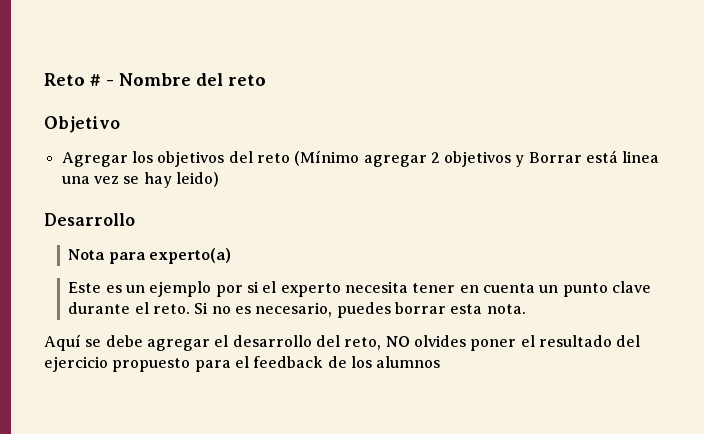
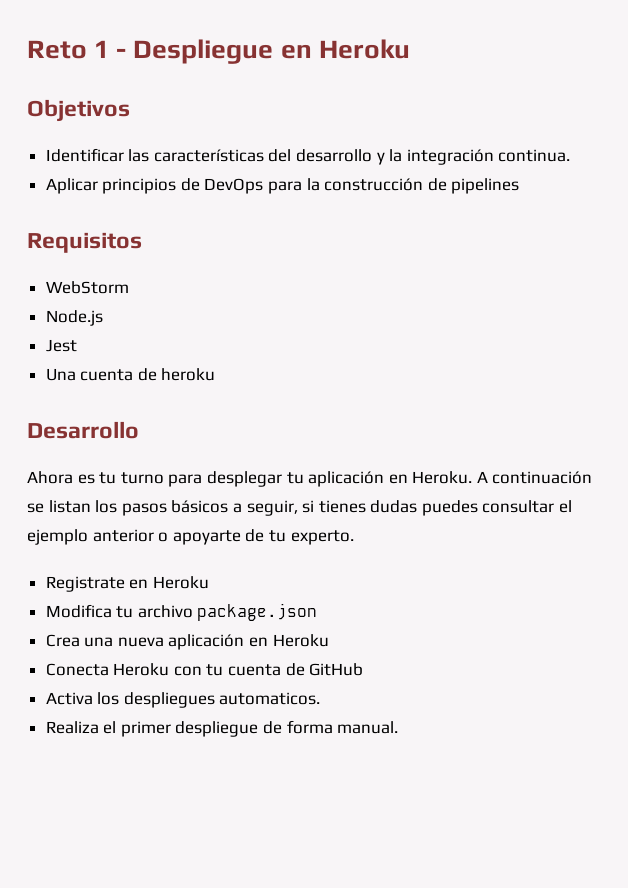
[90,73,266,86] [44,116,120,133] [61,150,660,167] [61,172,219,188] [44,213,135,226] [68,248,232,264] [68,281,651,297] [68,302,526,318] [44,334,641,351] [44,356,441,372] # - Nombre del reto // Objetivo // Agregar los objetivos del reto (Mínimo agregar 2 objetivos y Borrar está linea una vez se hay leido) // Desarrollo // Nota para experto(a) // Este es un ejemplo por si el experto necesita tener en cuenta un punto clave durante el reto. Si no es necesario, puedes borrar esta nota. // Aquí se debe agregar el desarrollo del reto, NO olvides poner el resultado del ejercicio propuesto para el feedback de los alumnos -> [94,39,410,64] [27,99,130,122] [45,148,571,165] [45,178,520,194] [27,232,142,253] [45,281,129,294] [45,310,103,326] [45,339,77,352] [45,368,216,381] [27,421,139,439] [27,471,593,487] [27,500,573,516] [27,529,354,545] [45,576,209,592] [45,603,318,621] [45,634,329,650] [45,663,364,676] [45,692,321,708] [45,720,399,737] 1 - Despliegue en Heroku // Objetivos // Identificar las características del desarrollo y la integración continua. // Aplicar principios de DevOps para la construcción de pipelines // Requisitos // WebStorm // Node.js // Jest // Una cuenta de heroku // Desarrollo // Ahora es tu turno para desplegar tu aplicación en Heroku. A continuación se listan los pasos básicos a seguir, si tienes dudas puedes consultar el ejemplo anterior o apoyarte de tu experto. // Registrate en Heroku // Modifica tu archivo package.json // Crea una nueva aplicación en Heroku // Conecta Heroku con tu cuenta de GitHub // Activa los despliegues automaticos. // Realiza el primer despliegue de forma manual.

